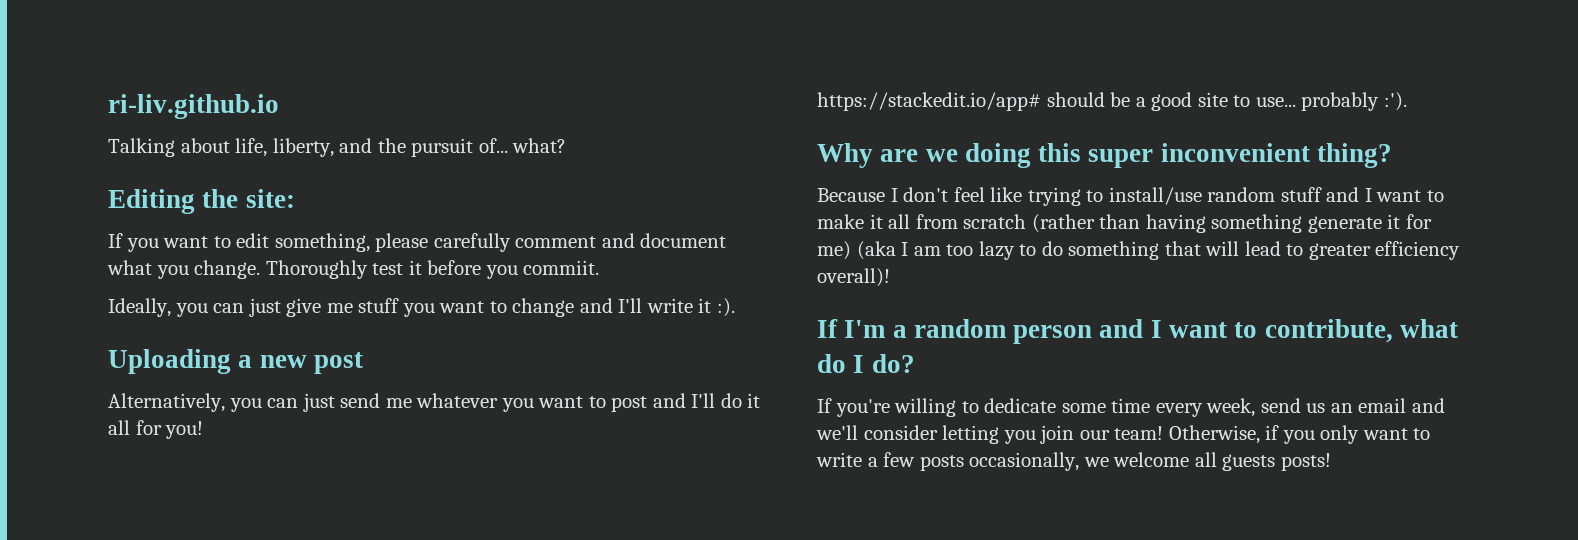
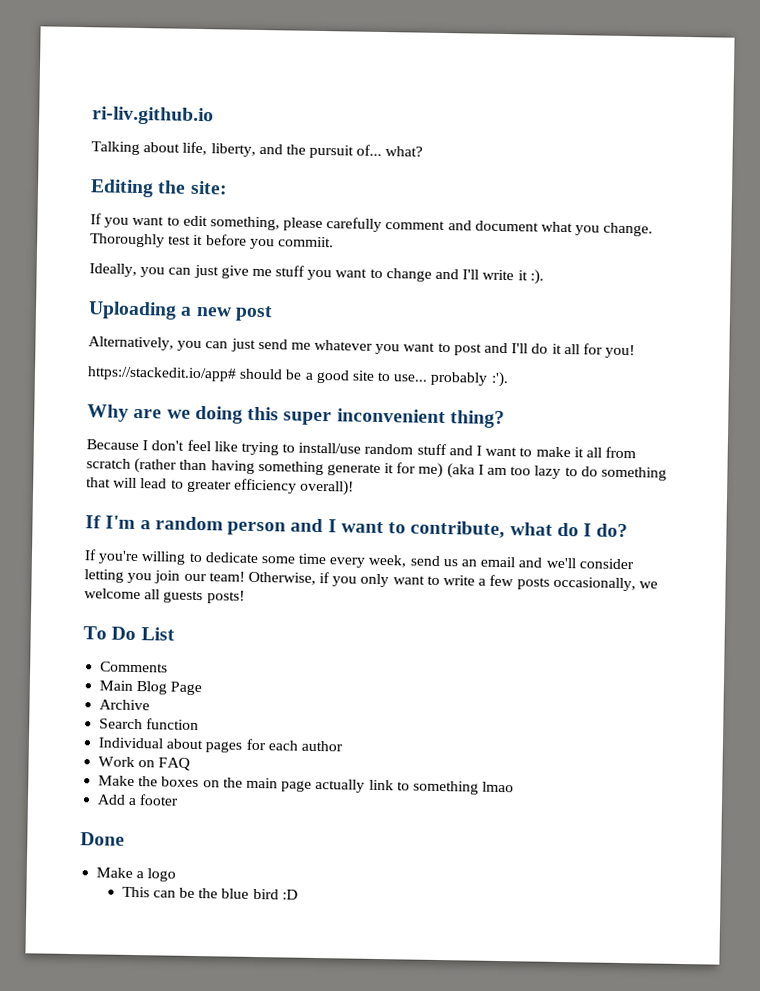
(1331, 462) none -> [83,626,175,641] [100,661,169,673] [99,680,203,696] [99,699,151,711] [99,718,200,731] [98,737,343,753] [98,756,191,771] [98,775,515,795] [97,794,180,806] [80,832,125,846] [96,867,177,882] [121,886,298,900] // To Do List // Comments // Main Blog Page // Archive // Search function // Individual about pages for each author // Work on FAQ // Make the boxes on the main page actually link to something lmao // Add a footer // Done // Make a logo // This can be the blue bird :D

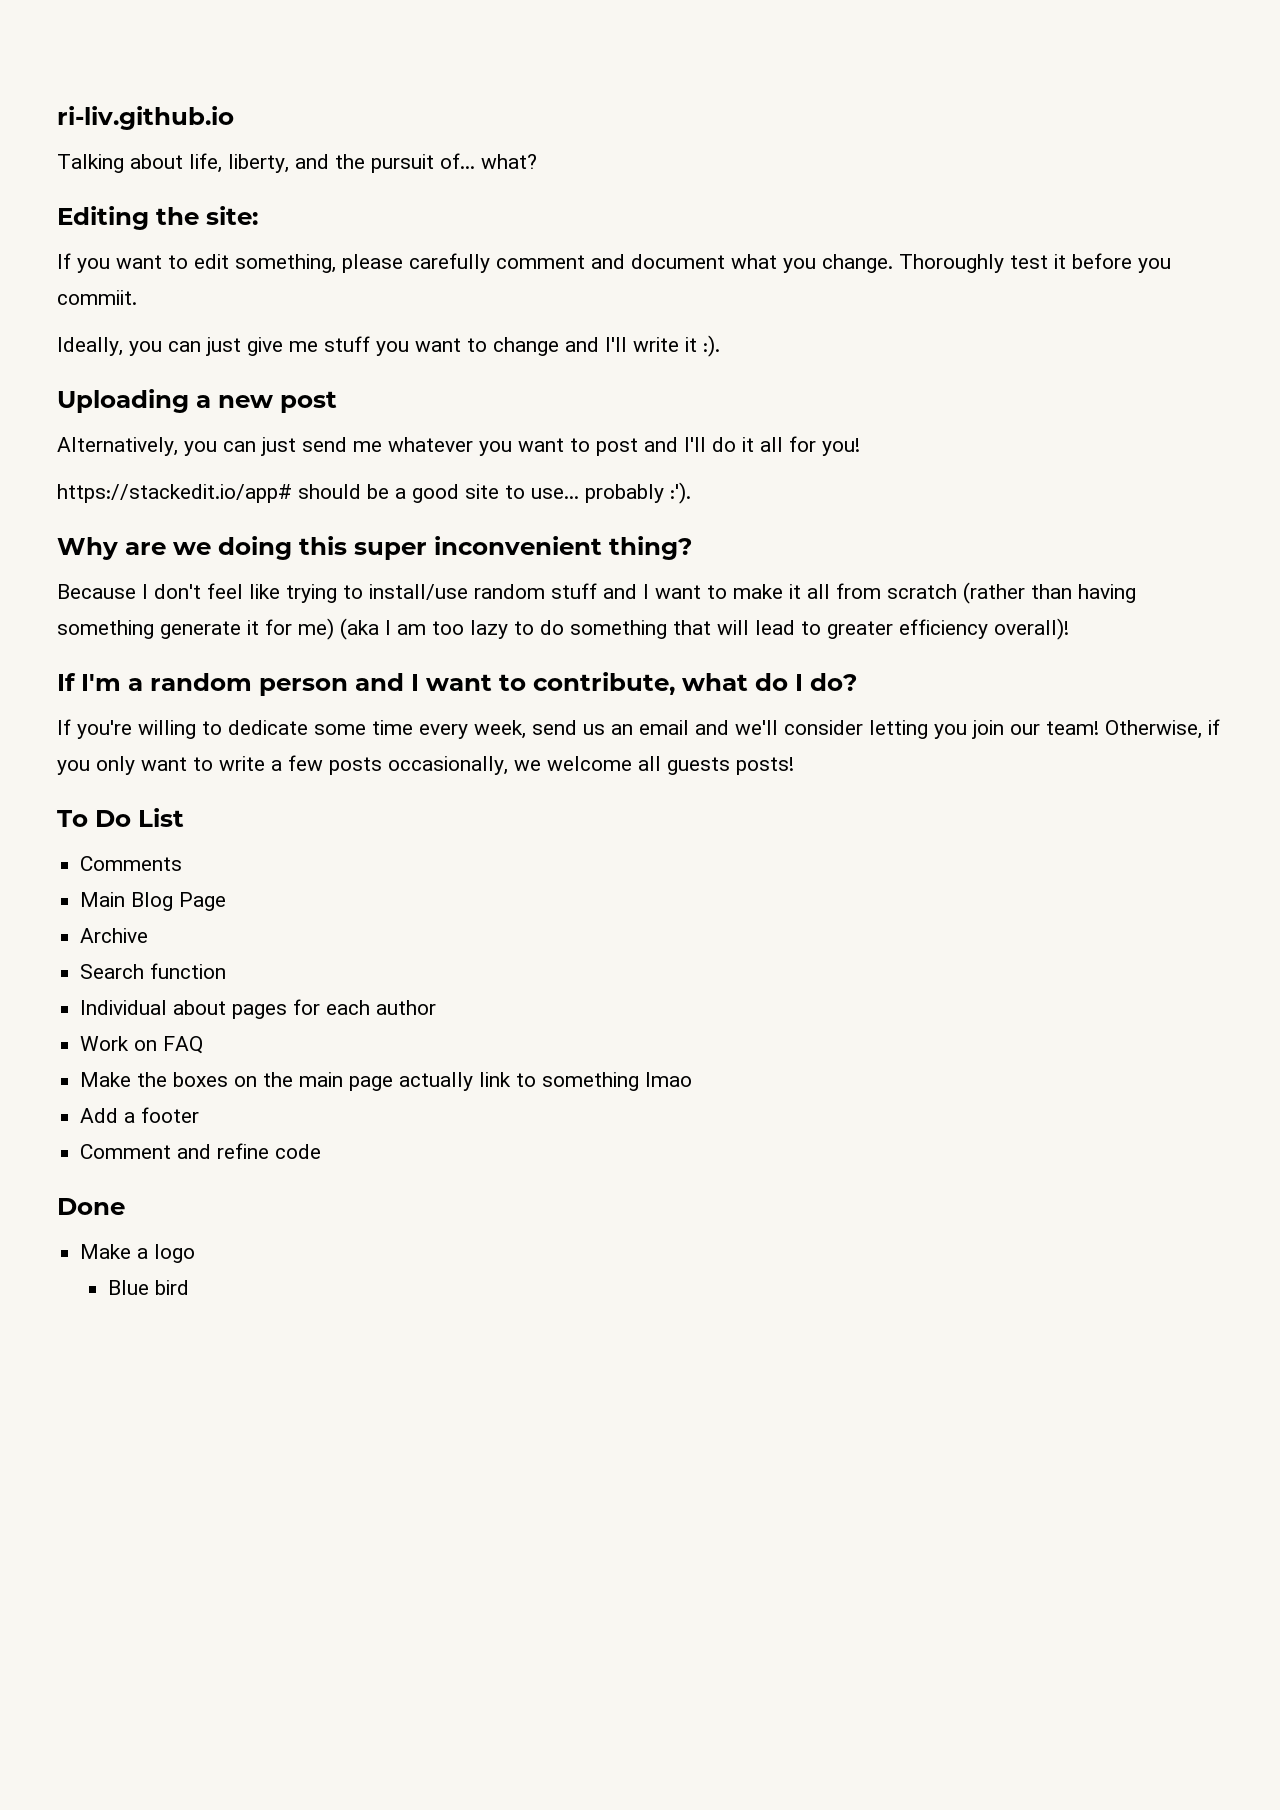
(180, 800) none -> [80,1143,322,1159] // Comment and refine code
[121,886,298,900] This can be the blue bird :D -> [108,1280,190,1295] Blue bird

